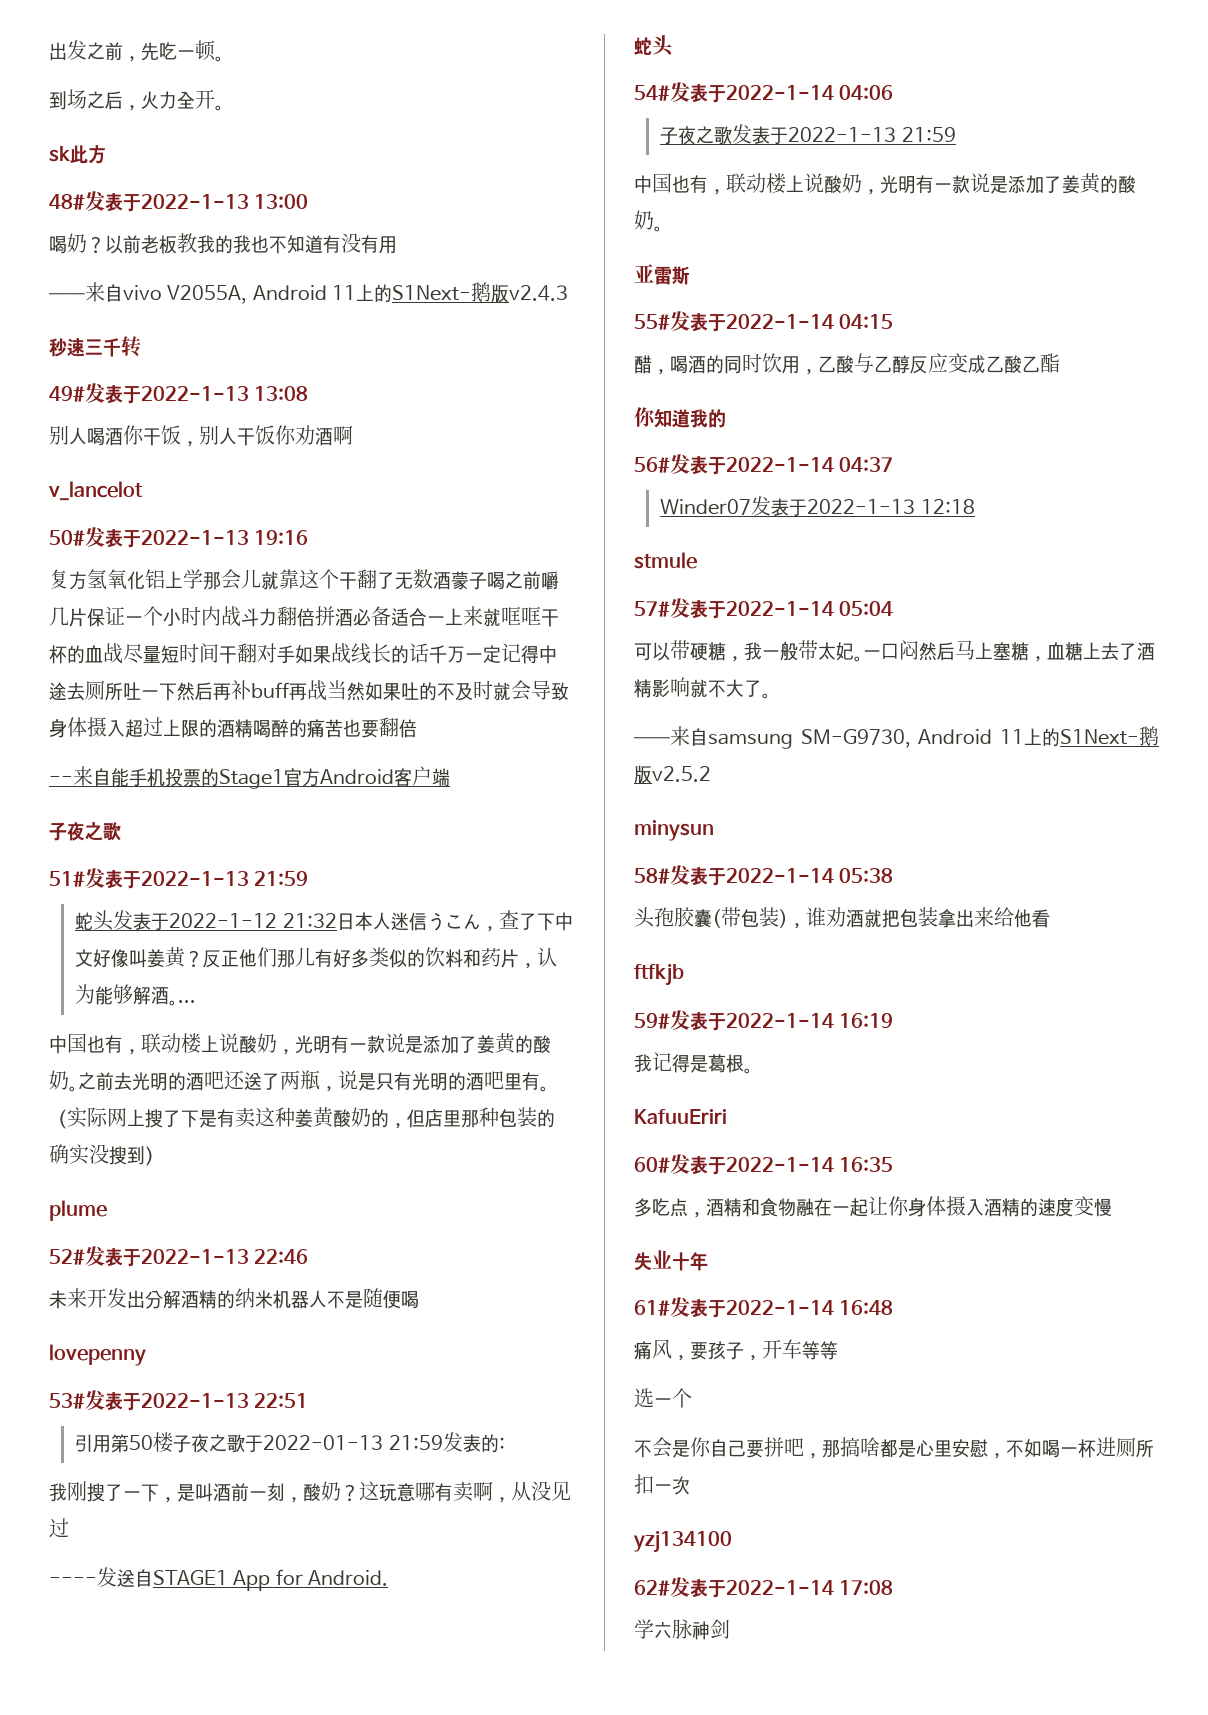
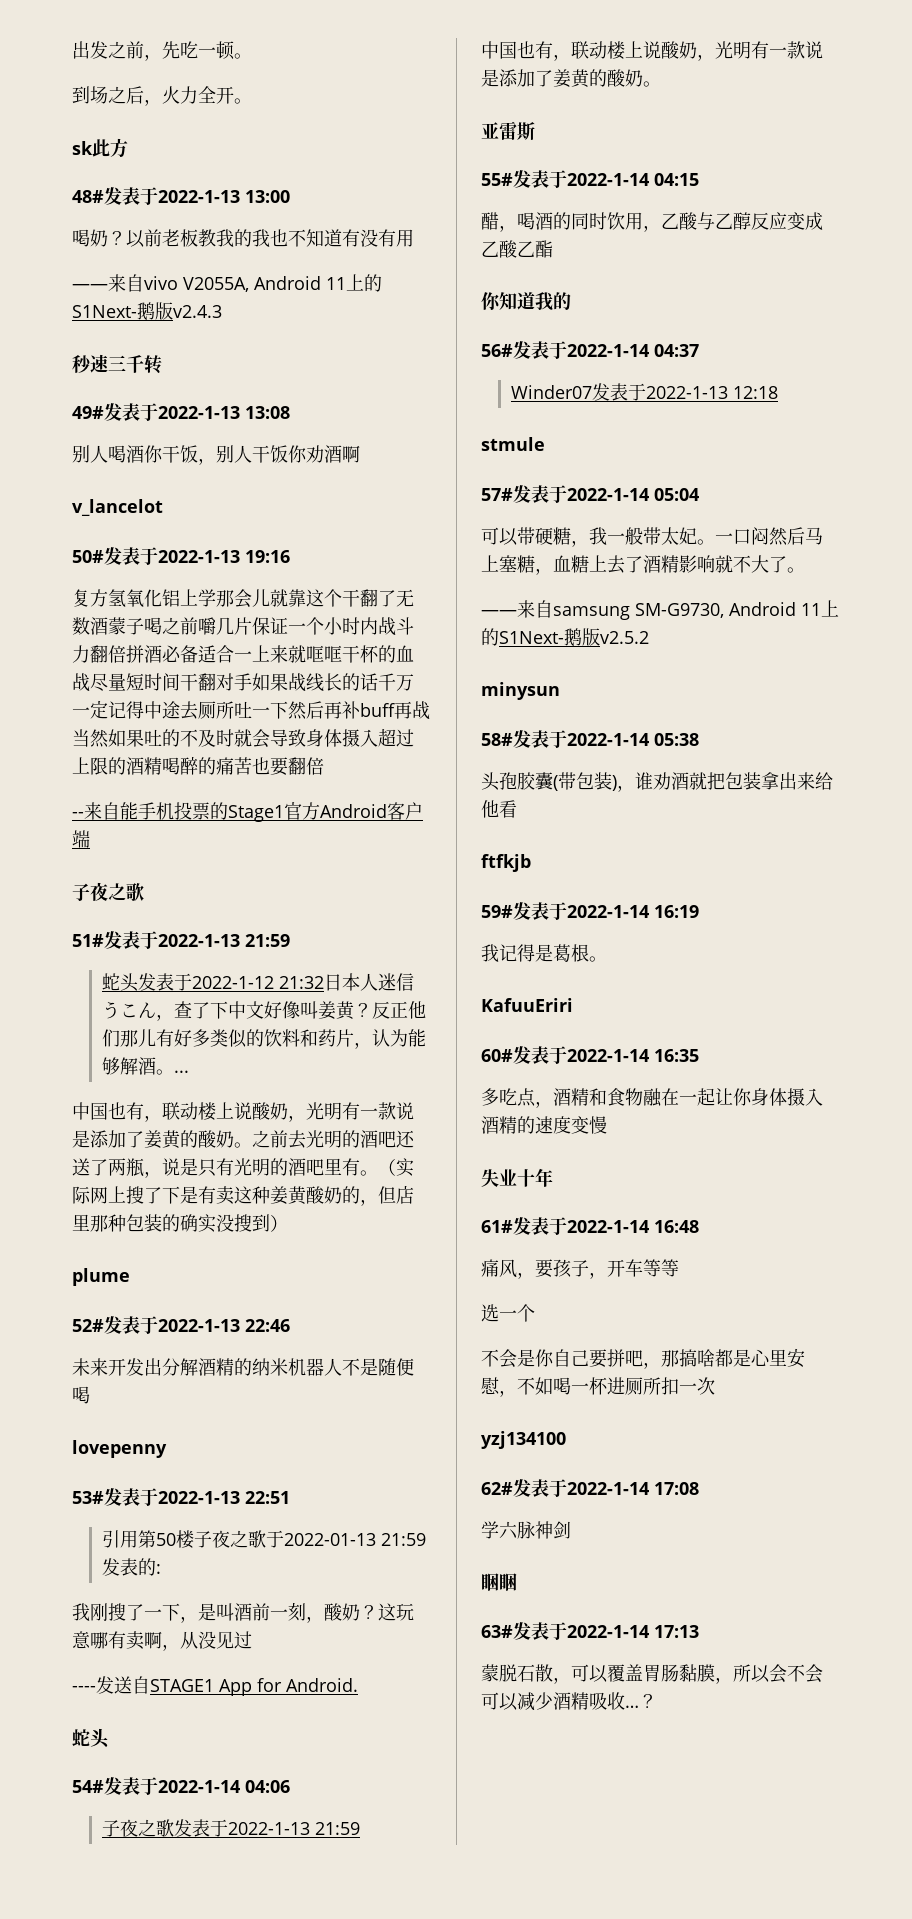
(730, 1629) none -> [481,1573,517,1591] [481,1622,699,1640] [481,1664,823,1684] [481,1692,657,1711] // 睏睏 // 63#发表于2022-1-14 17:13 // 蒙脱石散，可以覆盖胃肠黏膜，所以会不会可以减少酒精吸收…？

